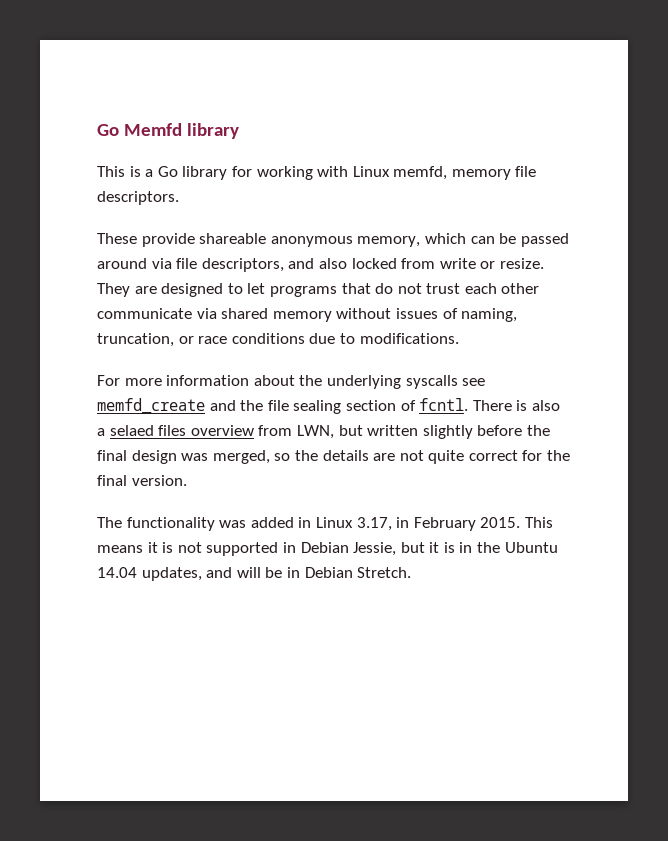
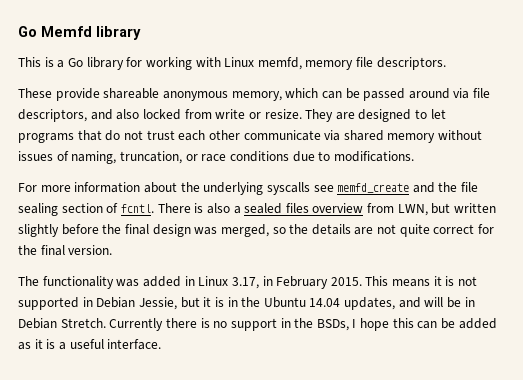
[109,425,154,436] selaed -> [244,203,283,214] sealed
(412, 572) none -> [109,318,497,331] [18,339,162,350] Currently there is no support in the BSDs, I hope this can be added as it is a useful interface.

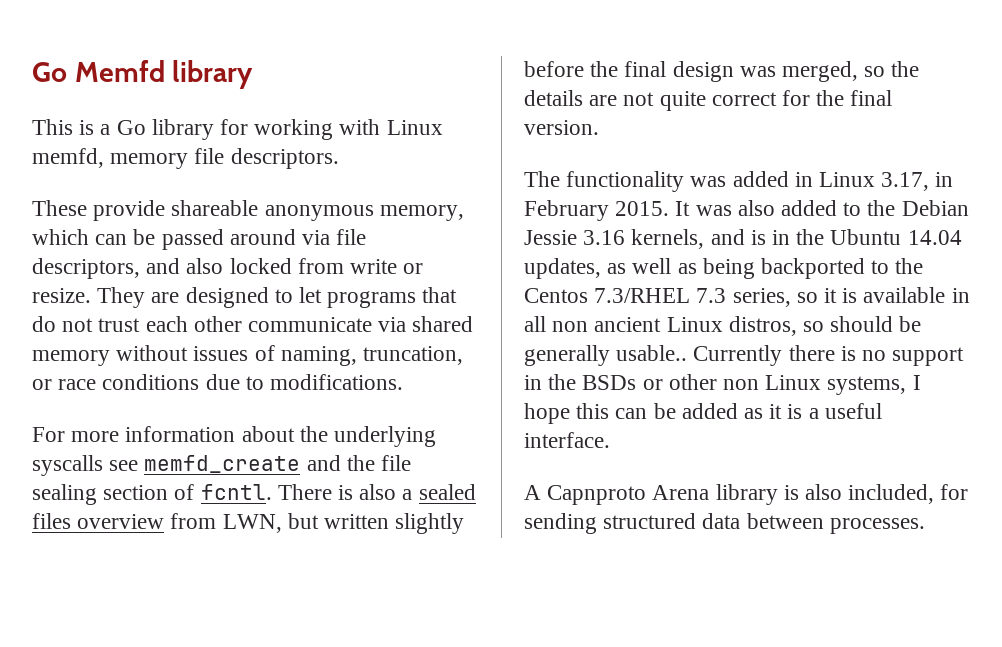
[365,276,478,287] [18,297,212,310] This means it is not supported in Debian Jessie, but it -> [675,200,969,216] [524,229,745,249] It was also added to the Debian Jessie 3.16 kernels, and
[398,297,475,308] [18,318,106,329] and will be in Debian Stretch. -> [607,258,924,279] [524,287,970,307] [524,316,922,336] [524,345,688,366] as well as being backported to the Centos 7.3/RHEL 7.3 series, so it is available in all non ancient Linux distros, so should be generally usable..
[316,319,349,331] BSDs, -> [582,374,907,395] BSDs or other non Linux systems,
(162, 344) none -> [524,484,969,505] [524,513,925,534] // A Capnproto Arena library is also included, for sending structured data between processes.

